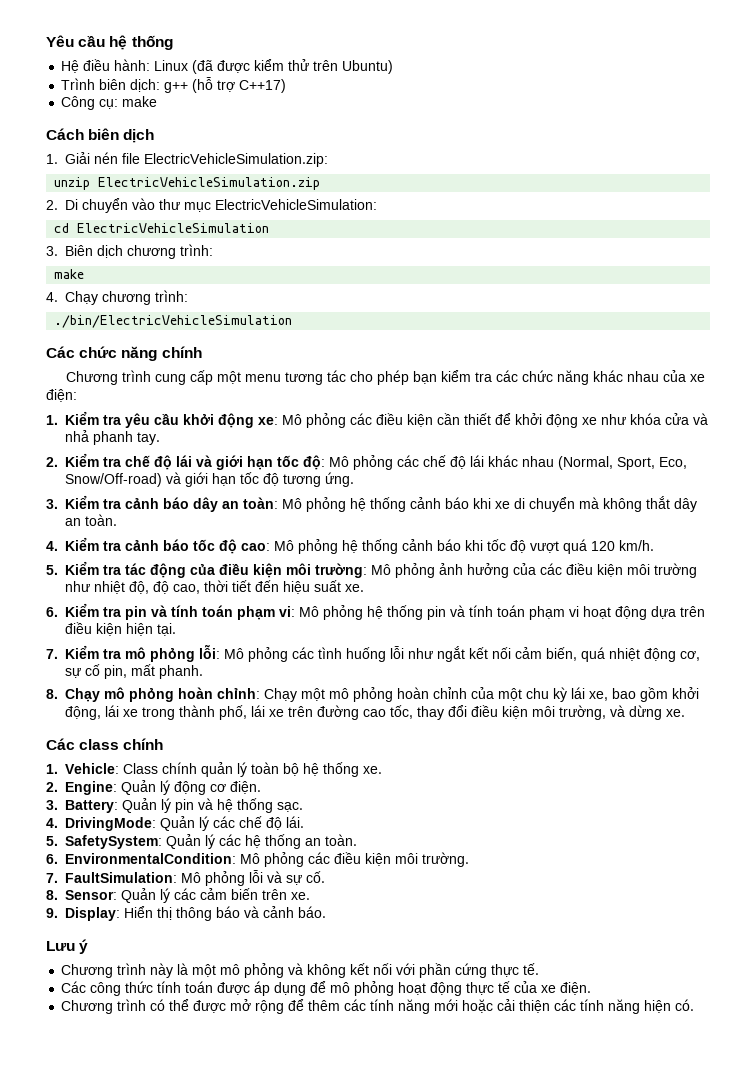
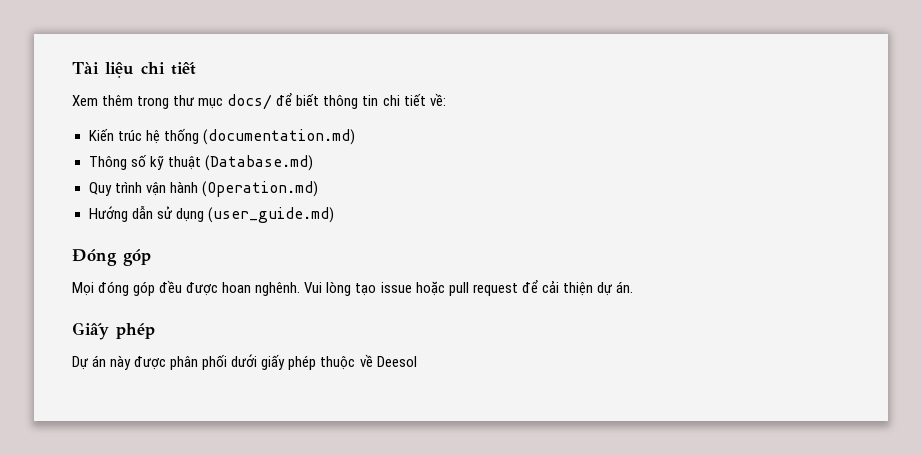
[46,35,173,50] [61,59,394,74] [61,77,287,93] [61,96,158,110] [46,128,155,143] [46,152,328,167] [54,177,321,190] [46,198,377,213] [54,223,270,233] [46,244,213,259] [54,269,85,279] [46,290,188,305] [54,315,293,328] [46,346,202,361] [66,370,706,385] [46,389,77,402] [46,411,708,428] [65,430,160,445] [46,453,687,470] [65,472,354,487] [46,495,697,512] [65,514,117,526] [46,537,654,554] [46,561,697,578] [65,580,364,594] [46,603,705,620] [65,622,176,636] [46,645,700,662] [65,664,203,679] [46,687,699,702] [65,705,685,720] [46,738,164,750] [46,762,382,777] [46,780,261,795] [46,798,303,813] [46,816,304,831] [46,834,357,849] [46,852,469,867] [46,870,325,886] [46,888,310,903] [46,906,326,921] [46,939,89,954] [61,963,540,978] [61,981,592,996] [61,999,695,1014] Yêu cầu hệ thống // Hệ điều hành: Linux (đã được kiểm thử trên Ubuntu) // Trình biên dịch: g++ (hỗ trợ C++17) // Công cụ: make // Cách biên dịch // 1. Giải nén file ElectricVehicleSimulation.zip: // unzip ElectricVehicleSimulation.zip // 2. Di chuyển vào thư mục ElectricVehicleSimulation: // cd ElectricVehicleSimulation // 3. Biên dịch chương trình: // make // 4. Chạy chương trình: // ./bin/ElectricVehicleSimulation // Các chức năng chính // Chương trình cung cấp một menu tương tác cho phép bạn kiểm tra các chức năng khác nhau của xe điện: // 1. Kiểm tra yêu cầu khởi động xe: Mô phỏng các điều kiện cần thiết để khởi động xe như khóa cửa và nhả phanh tay. // 2. Kiểm tra chế độ lái và giới hạn tốc độ: Mô phỏng các chế độ lái khác nhau (Normal, Sport, Eco, Snow/Off-road) và giới hạn tốc độ tương ứng. // 3. Kiểm tra cảnh báo dây an toàn: Mô phỏng hệ thống cảnh báo khi xe di chuyển mà không thắt dây an toàn. // 4. Kiểm tra cảnh báo tốc độ cao: Mô phỏng hệ thống cảnh báo khi tốc độ vượt quá 120 km/h. // 5. Kiểm tra tác động của điều kiện môi trường: Mô phỏng ảnh hưởng của các điều kiện môi trường như nhiệt độ, độ cao, thời tiết đến hiệu suất xe. // 6. Kiểm tra pin và tính toán phạm vi: Mô phỏng hệ thống pin và tính toán phạm vi hoạt động dựa trên điều kiện hiện tại. // 7. Kiểm tra mô phỏng lỗi: Mô phỏng các tình huống lỗi như ngắt kết nối cảm biến, quá nhiệt động cơ, sự cố pin, mất phanh. // 8. Chạy mô phỏng hoàn chỉnh: Chạy một mô phỏng hoàn chỉnh của một chu kỳ lái xe, bao gồm khởi động, lái xe trong thành phố, lái xe trên đường cao tốc, thay đổi điều kiện môi trường, và dừng xe. // Các class chính // 1. Vehicle: Class chính quản lý toàn bộ hệ thống xe. // 2. Engine: Quản lý động cơ điện. // 3. Battery: Quản lý pin và hệ thống sạc. // 4. DrivingMode: Quản lý các chế độ lái. // 5. SafetySystem: Quản lý các hệ thống an toàn. // 6. EnvironmentalCondition: Mô phỏng các điều kiện môi trường. // 7. FaultSimulation: Mô phỏng lỗi và sự cố. // 8. Sensor: Quản lý các cảm biến trên xe. // 9. Display: Hiển thị thông báo và cảnh báo. // Lưu ý // Chương trình này là một mô phỏng và không kết nối với phần cứng thực tế. // Các công thức tính toán được áp dụng để mô phỏng hoạt động thực tế của xe điện. // Chương trình có thể được mở rộng để thêm các tính năng mới hoặc cải thiện các tính năng hiện có. -> [72,62,196,78] [72,93,446,110] [88,128,355,145] [88,154,313,171] [88,181,318,197] [88,205,334,223] [72,249,151,266] [72,280,633,296] [72,322,155,340] [72,354,417,370] Tài liệu chi tiết // Xem thêm trong thư mục docs/ để biết thông tin chi tiết về: // Kiến trúc hệ thống (documentation.md) // Thông số kỹ thuật (Database.md) // Quy trình vận hành (Operation.md) // Hướng dẫn sử dụng (user_guide.md) // Đóng góp // Mọi đóng góp đều được hoan nghênh. Vui lòng tạo issue hoặc pull request để cải thiện dự án. // Giấy phép // Dự án này được phân phối dưới giấy phép thuộc về Deesol

